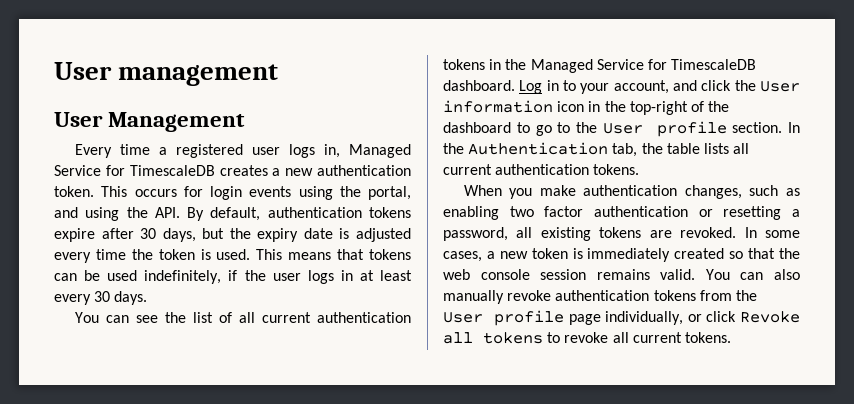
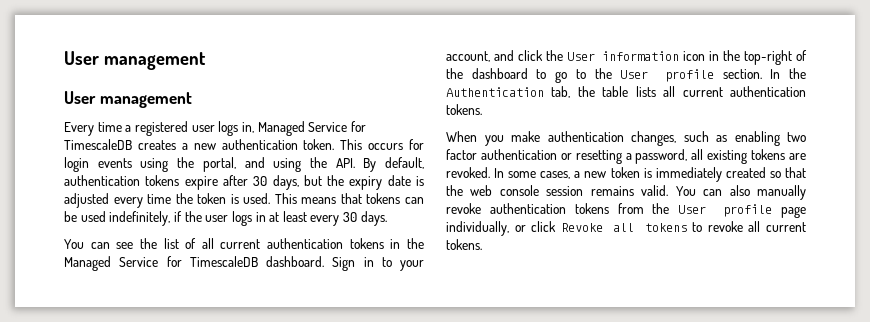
[108,112,246,132] Management -> [99,92,192,108] management
[519,80,543,94] Log -> [332,257,356,271] Sign

